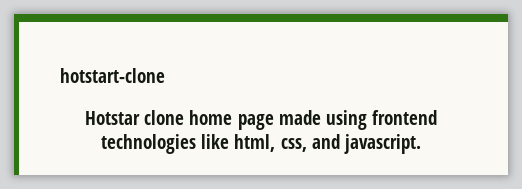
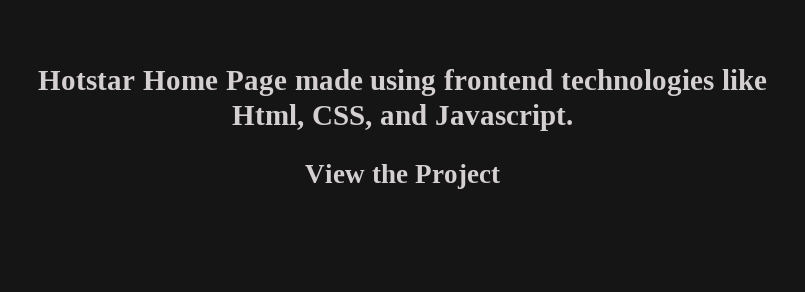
[60,68,165,83] [85,110,274,130] hotstart-clone // Hotstar clone home page -> [38,71,287,96] Hotstar Home Page
[234,134,421,154] html, css, and javascript. -> [232,104,573,131] [304,164,501,189] Html, CSS, and Javascript. // View the Project

